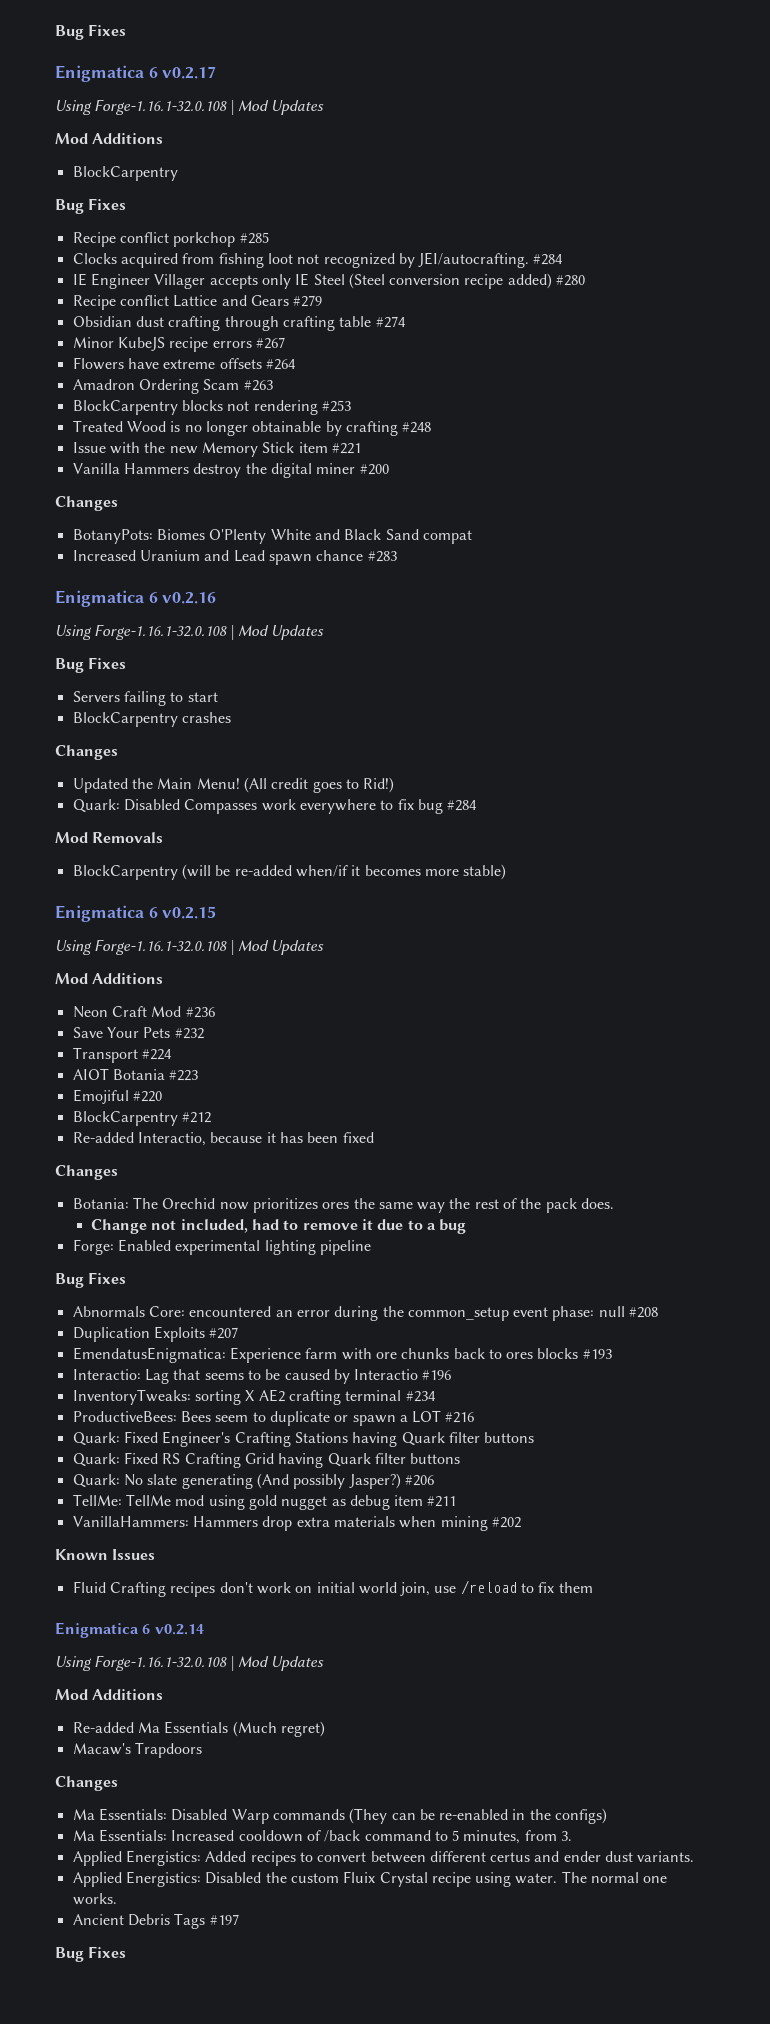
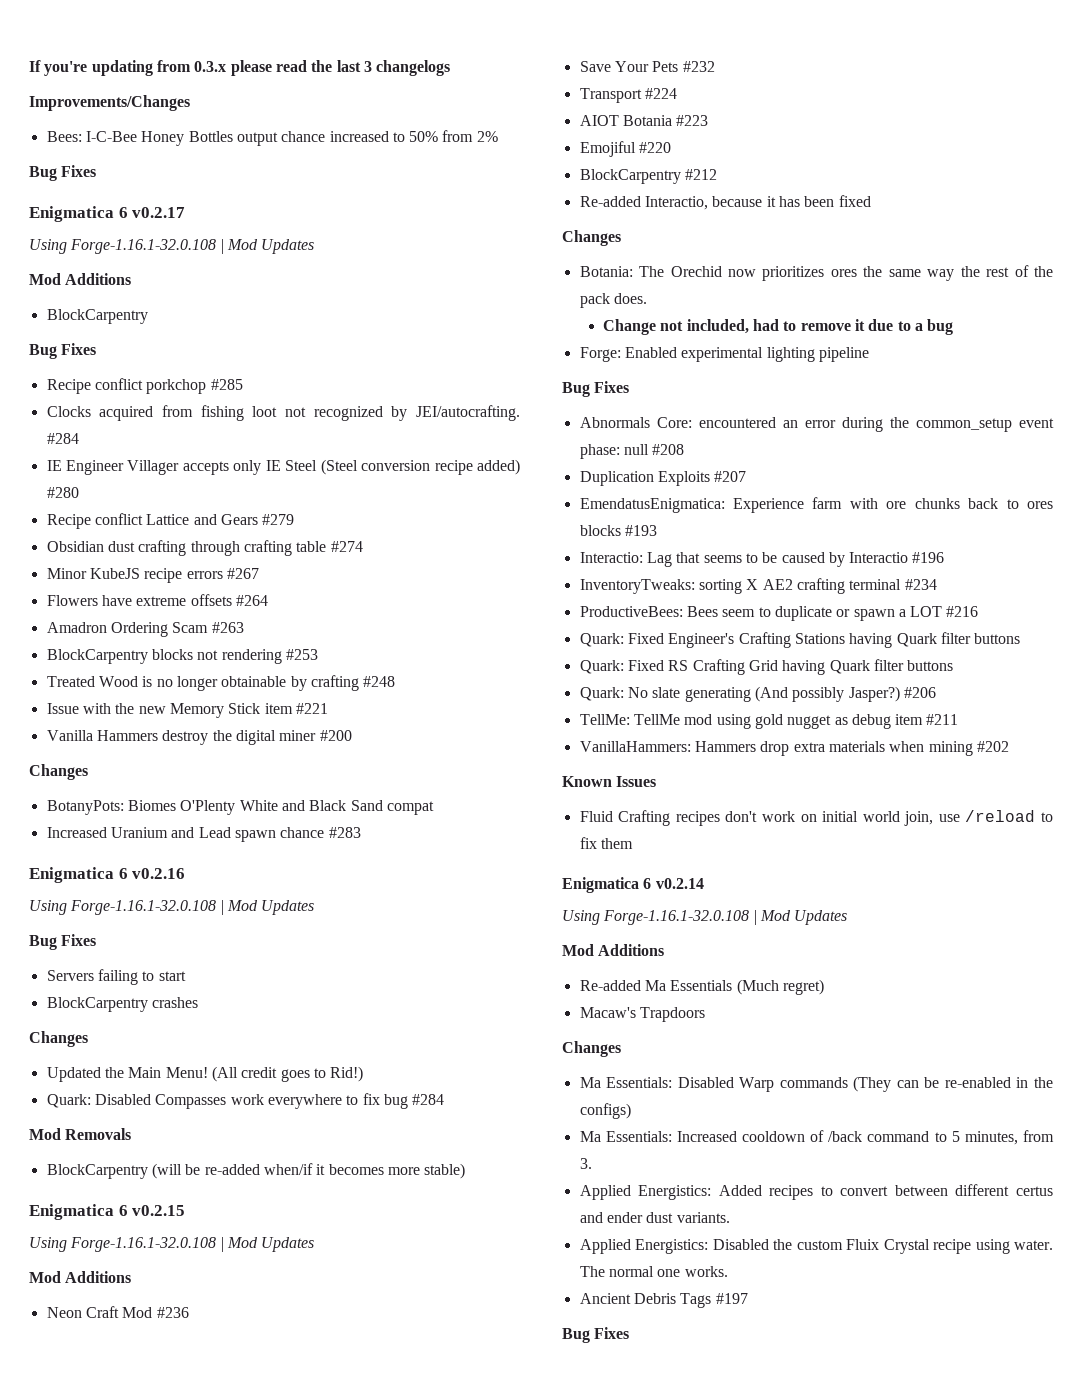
(55, 32) none -> [29,60,451,76] [29,95,190,111] [46,130,498,146] If you're updating from 0.3.x please read the last 3 changelogs // Improvements/Changes // Bees: I-C-Bee Honey Bottles output chance increased to 50% from 2% //

